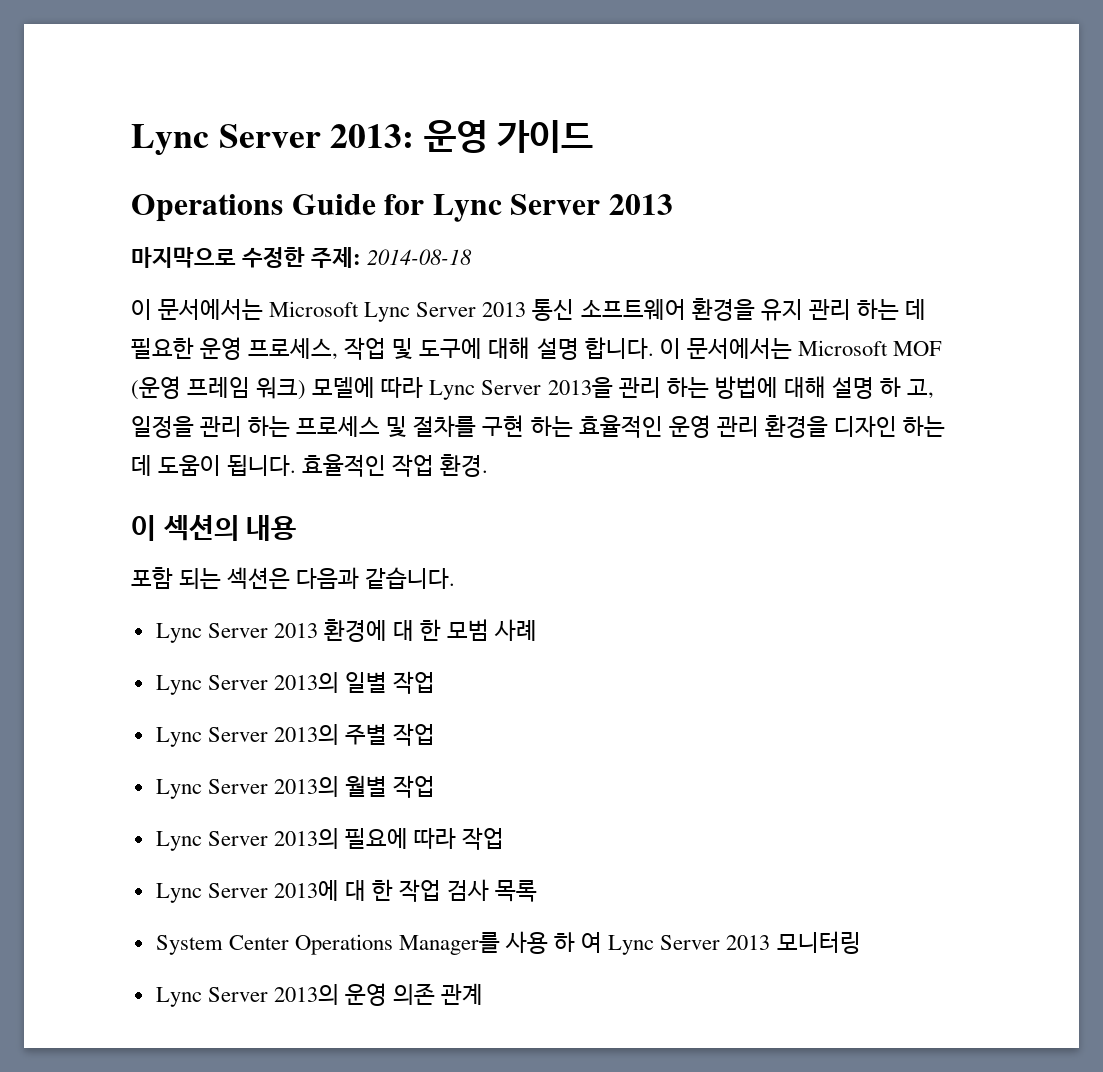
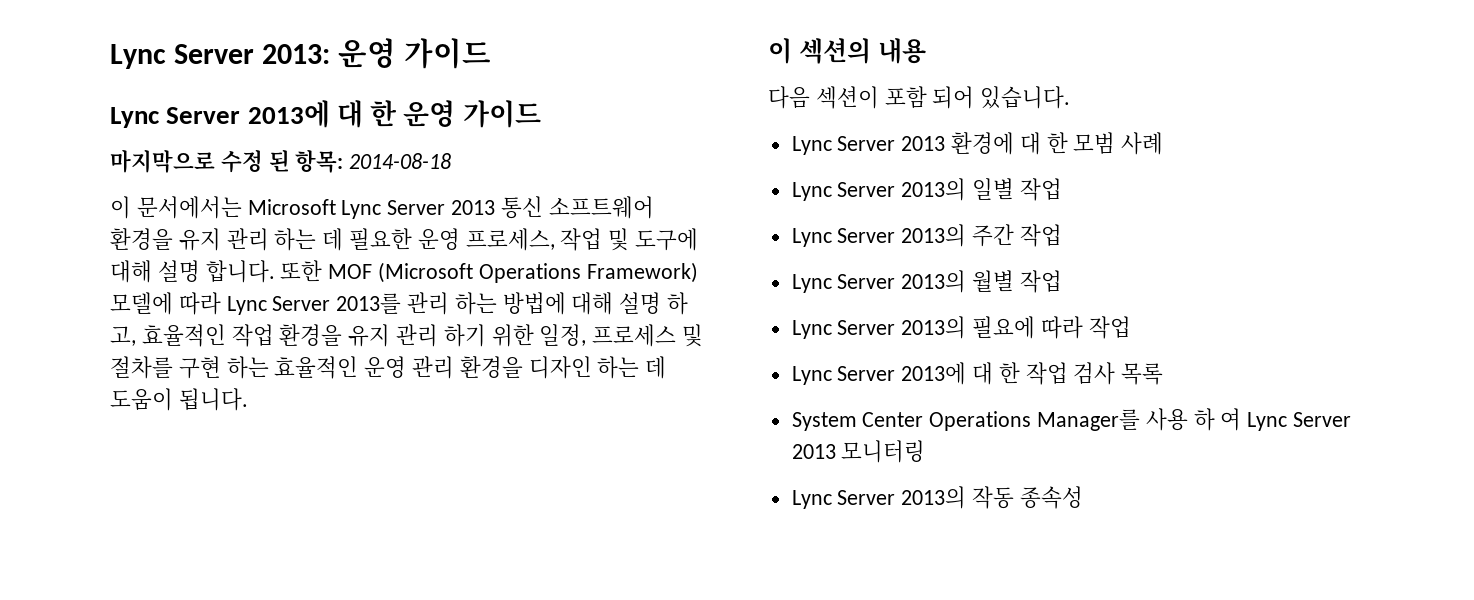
[131,194,673,222] [131,247,362,268] Operations Guide for Lync Server 2013 // 마지막으로 수정한 주제: -> [110,100,541,128] [110,150,344,173] Lync Server 2013에 대 한 운영 가이드 // 마지막으로 수정 된 항목:
[659,338,942,359] [131,376,307,400] 이 문서에서는 Microsoft MOF (운영 프레임 워크) -> [280,260,698,283] 또한 MOF (Microsoft Operations Framework)
[547,377,613,398] 2013을 -> [336,293,402,314] 2013를
[131,416,291,438] 일정을 관리 하는 -> [141,324,587,347] 효율적인 작업 환경을 유지 관리 하기 위한 일정,
[302,454,489,477] 효율적인 작업 환경. -> (248, 399) none
[131,567,456,589] 포함 되는 섹션은 다음과 같습니다. -> [768,86,1071,109] 다음 섹션이 포함 되어 있습니다.
[344,724,387,745] 주별 -> [972,224,1015,247] 주간
[344,983,484,1006] 운영 의존 관계 -> [972,486,1083,509] 작동 종속성

